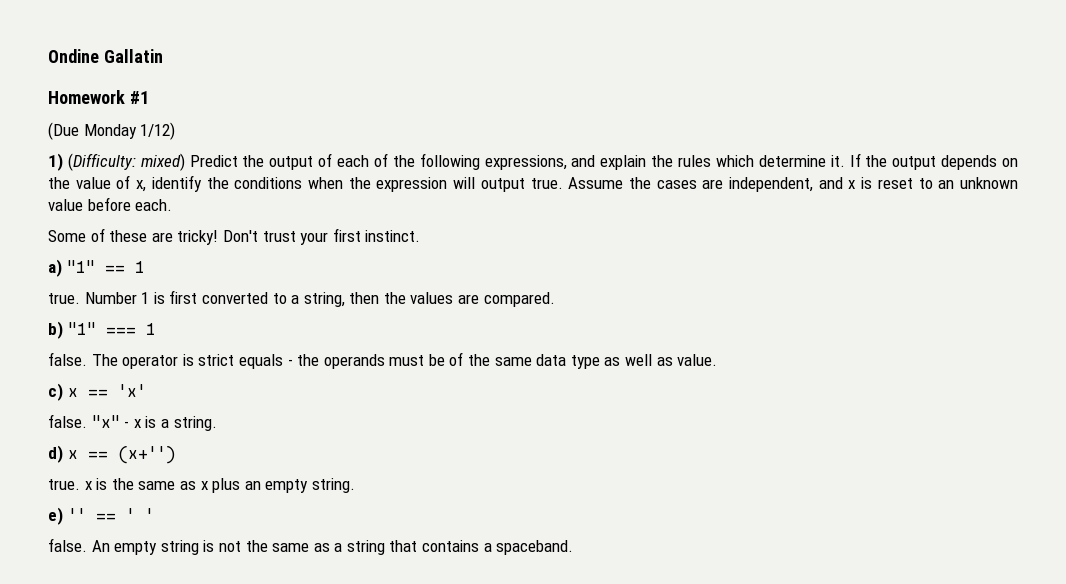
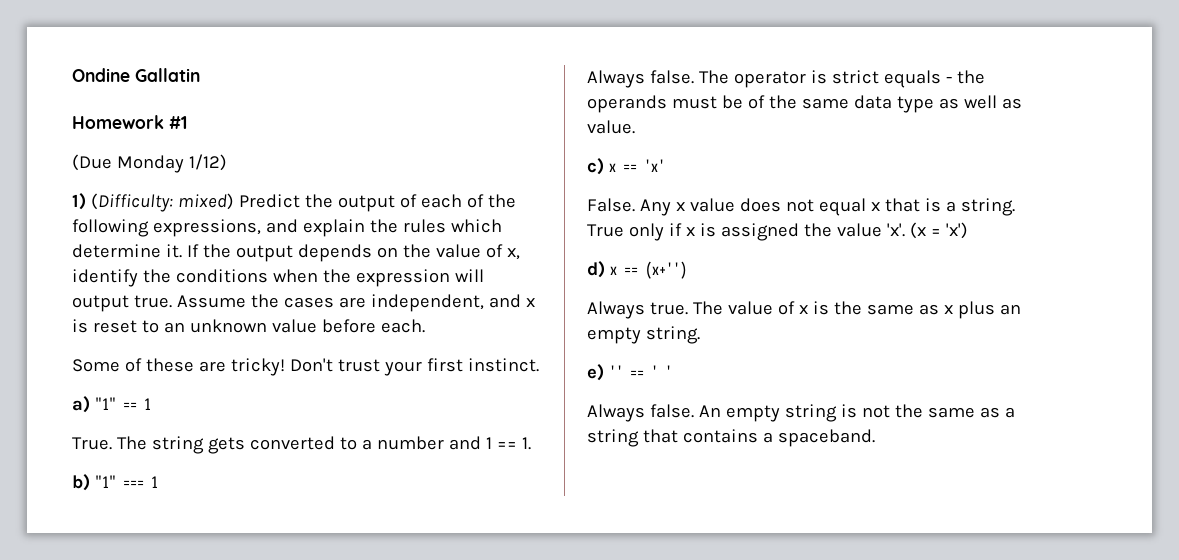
[48,290,555,307] true. Number 1 is first converted to a string, then the values are compared. -> [72,436,531,454] True. The string gets converted to a number and 1 == 1.
(156, 329) none -> [587,70,645,88] Always
[48,414,217,431] false. "x" - x is a string. -> [587,198,1015,216] [587,222,968,241] False. Any x value does not equal x that is a string. True only if x is assigned the value 'x'. (x = 'x')
[48,479,80,490] true. -> [587,301,795,319] Always true. The value of
(154, 514) none -> [587,404,645,422] Always

